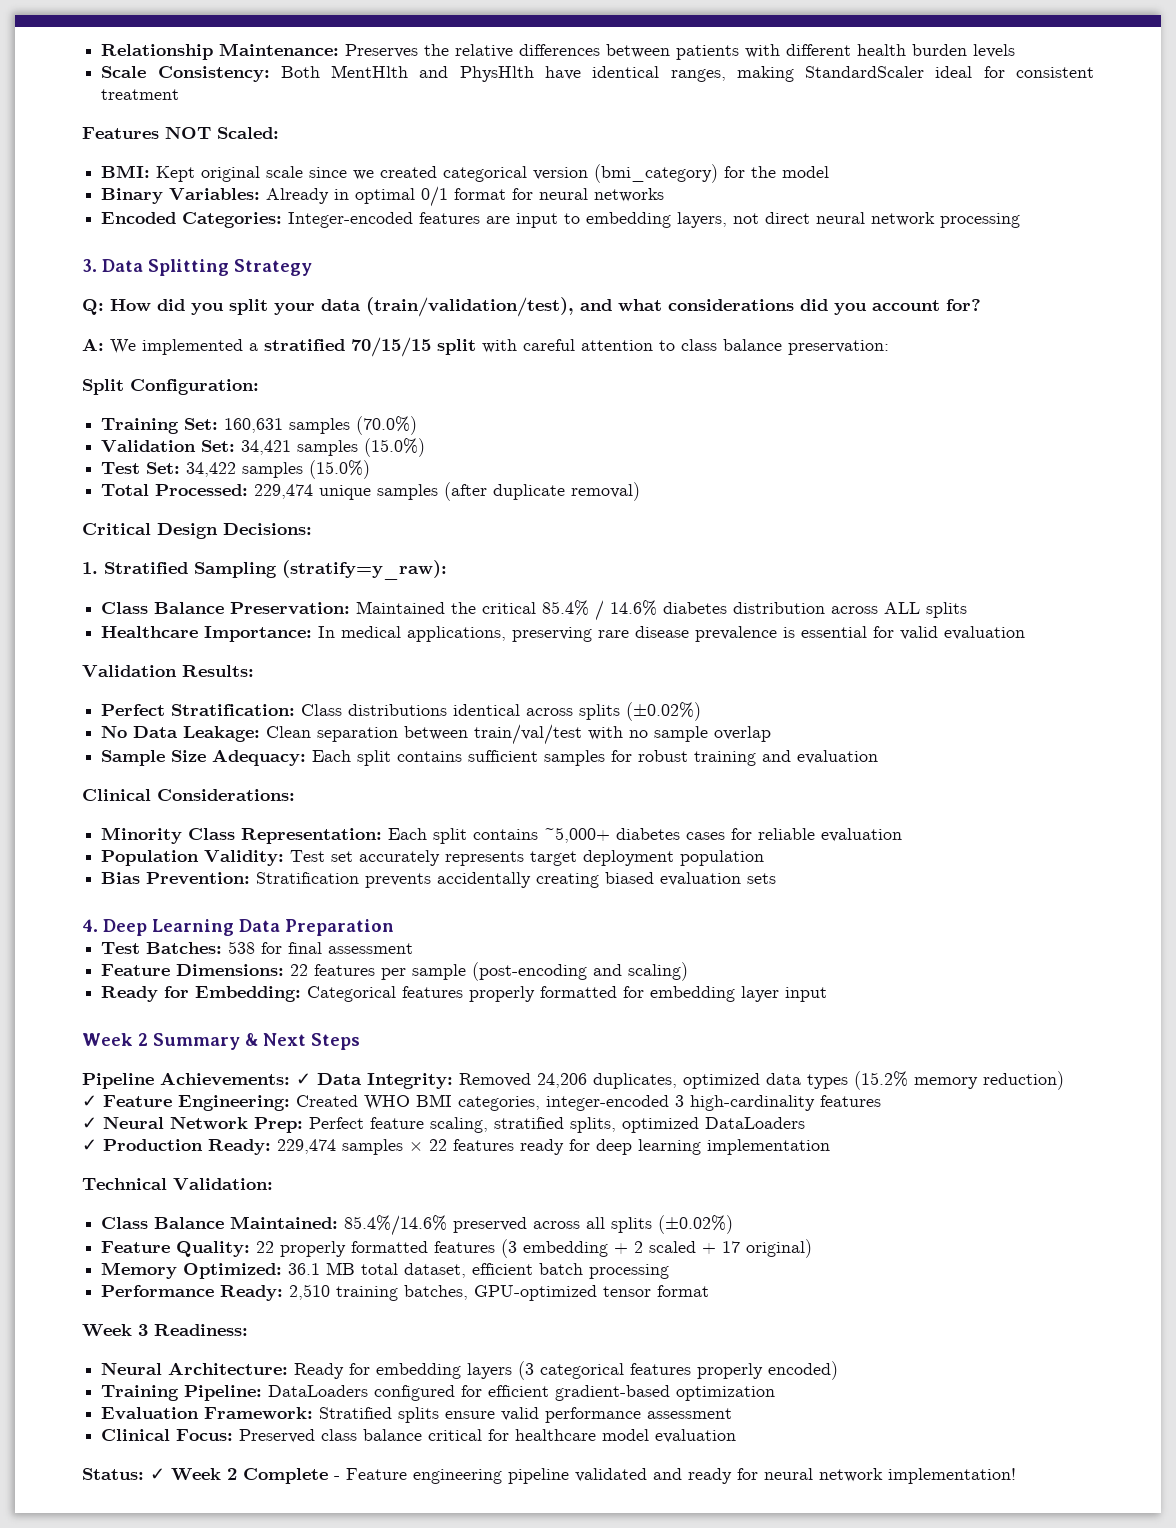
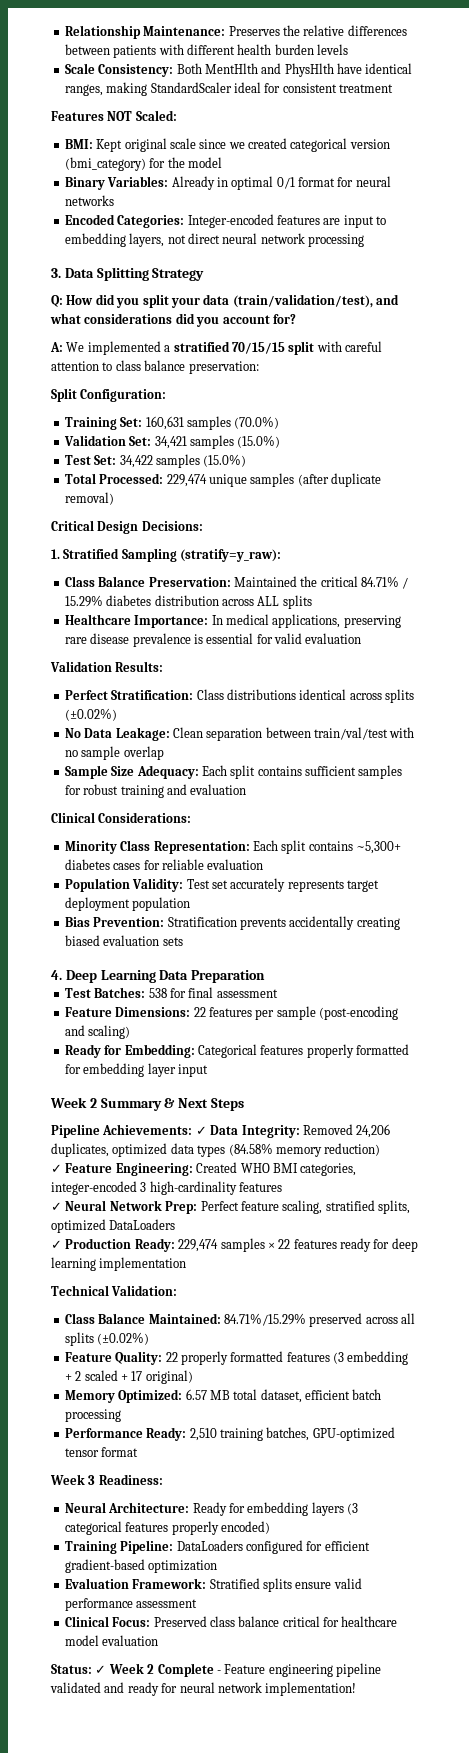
[542,600,658,621] 85.4% / 14.6% -> [361,576,409,589] [64,595,103,607] 84.71% / 15.29%
[544,827,611,843] ~5,000+ -> [356,841,401,854] ~5,300+
[854,1071,908,1090] (15.2% -> [228,1143,273,1156] (84.58%
[344,1215,448,1236] 85.4%/14.6% -> [223,1313,306,1326] 84.71%/15.29%
[288,1263,321,1275] 36.1 -> [185,1389,207,1400] 6.57

